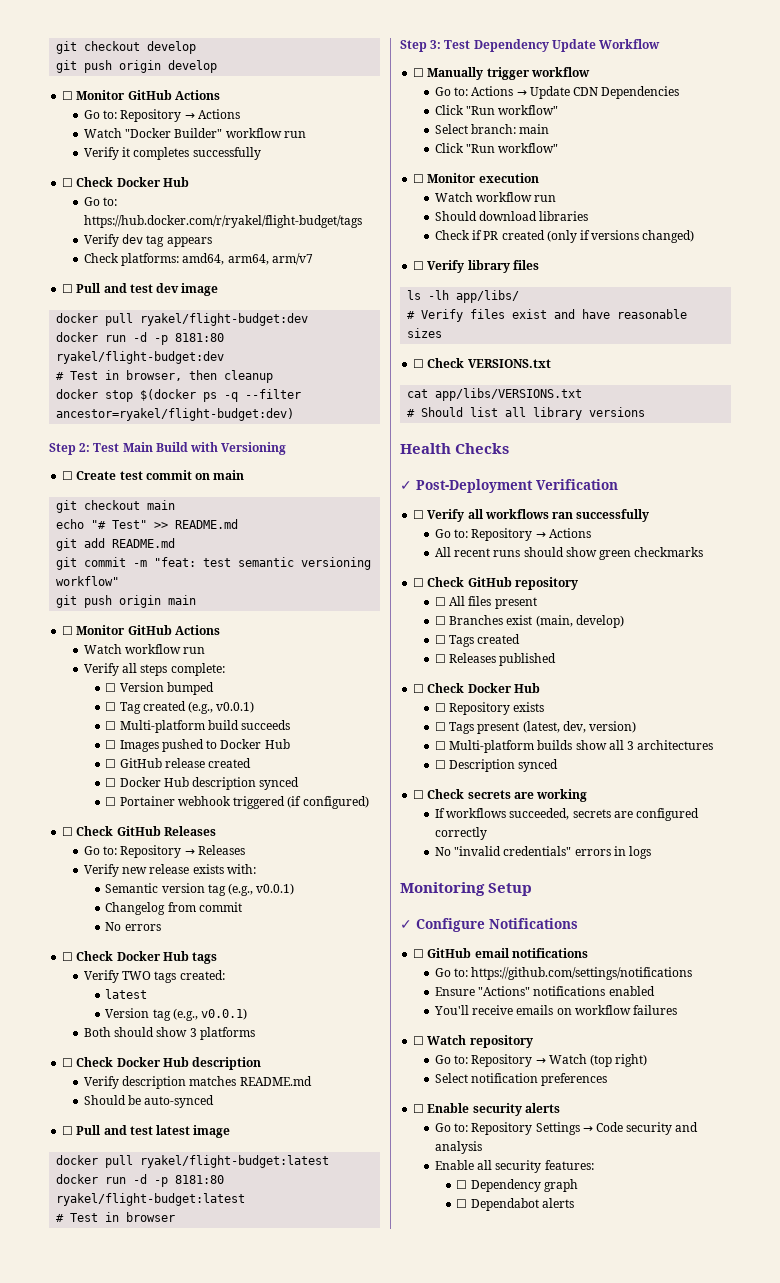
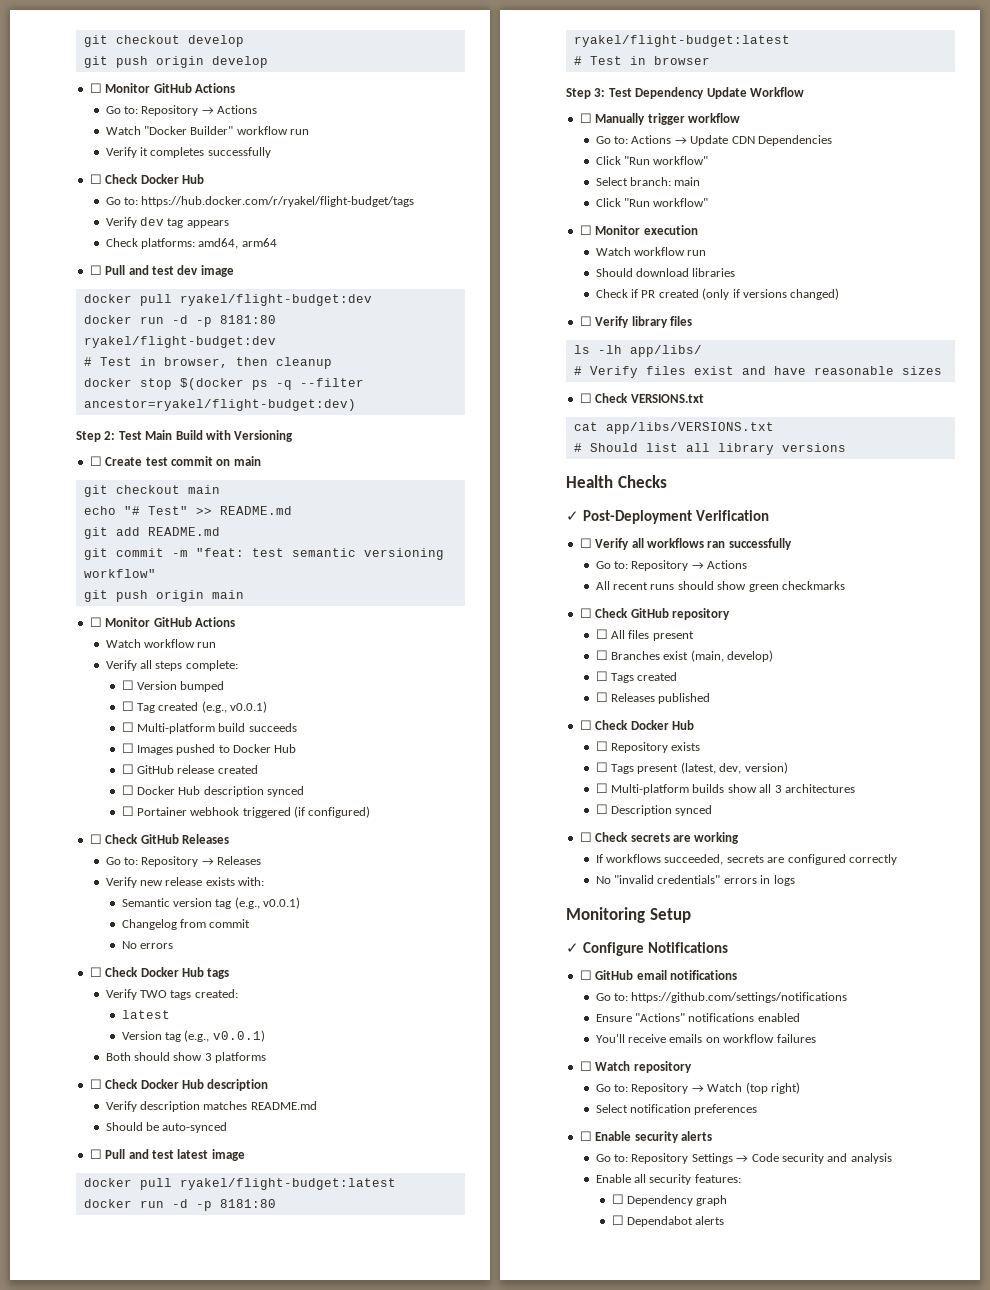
[227,253,313,265] arm64, arm/v7 -> [241,238,277,247] arm64

